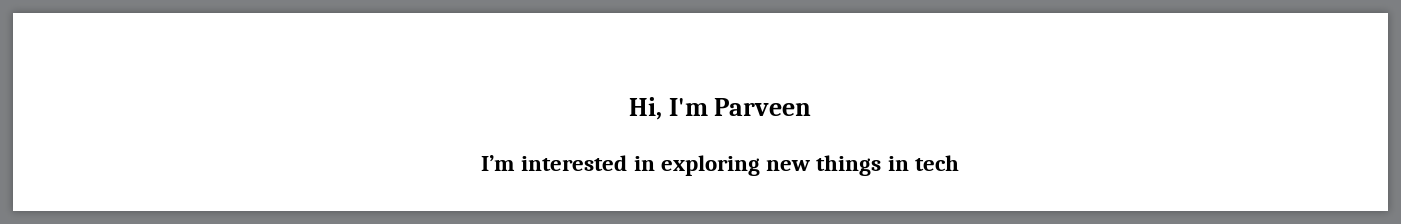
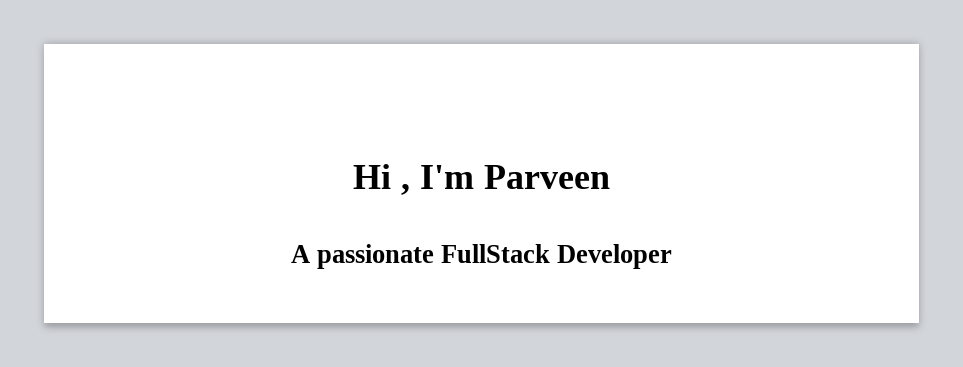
[628,97,662,120] Hi, -> [353,164,411,195] Hi ,
[481,155,959,176] I’m interested in exploring new things in tech -> [290,244,673,269] A passionate FullStack Developer

